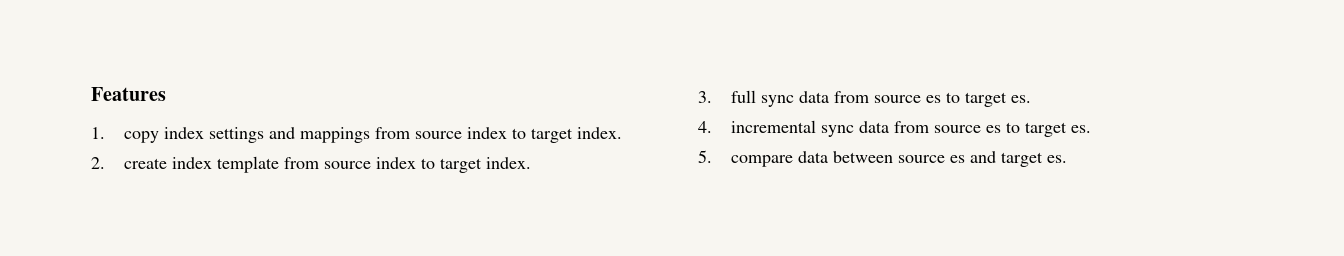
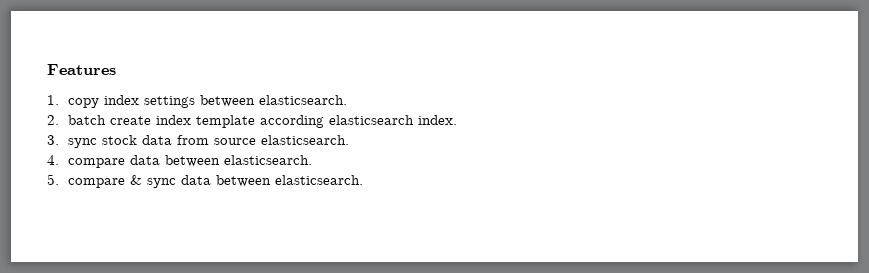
[268,127,622,143] [91,156,531,173] [698,90,1031,107] [698,120,1091,137] [698,150,1067,167] and mappings from source index to target index. // 2. create index template from source index to target index. // 3. full sync data from source es to target es. // 4. incremental sync data from source es to target es. // 5. compare data between source es and target es. -> [199,95,347,107] [47,115,457,128] [47,135,349,148] [47,155,312,168] [47,174,363,188] between elasticsearch. // 2. batch create index template according elasticsearch index. // 3. sync stock data from source elasticsearch. // 4. compare data between elasticsearch. // 5. compare & sync data between elasticsearch.

